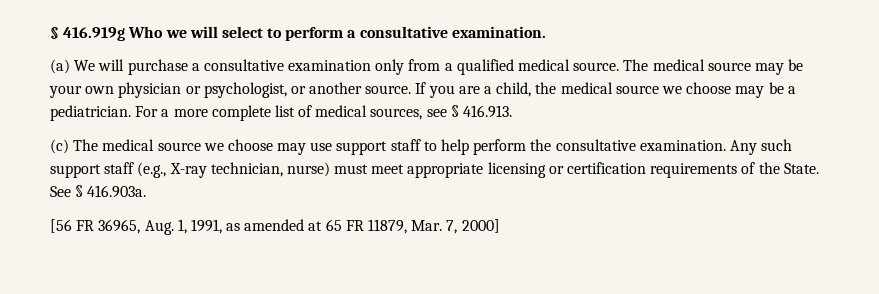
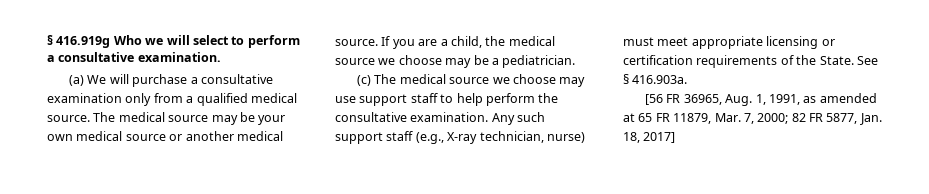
[118,82,287,98] physician or psychologist, -> [76,131,166,141] medical source
(363, 88) none -> [236,131,283,141] medical
[135,105,513,121] For a more complete list of medical sources, see § 416.913. -> (576, 61) none
[461,219,500,233] 2000] -> [757,113,882,125] [623,132,676,143] 2000; 82 FR 5877, Jan. 18, 2017]

